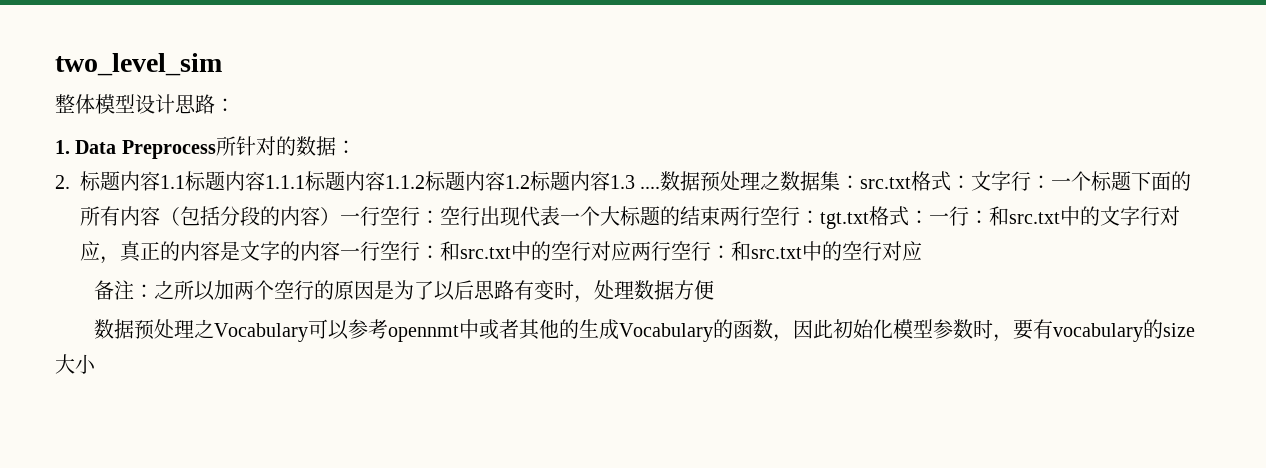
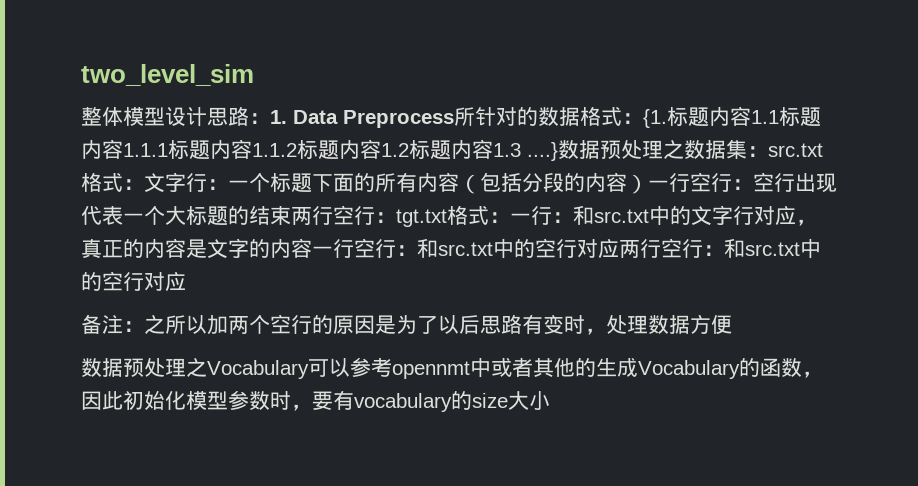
(235, 105) // -> (270, 118) none
[335,140,356,154] [55,175,70,189] ： // 2. -> [580,106,667,128] 格式：{1.
[640,186,661,189] .... -> [527,142,558,161] ....}

